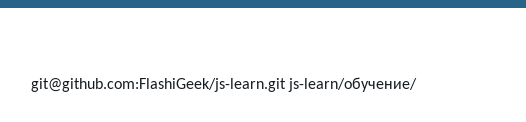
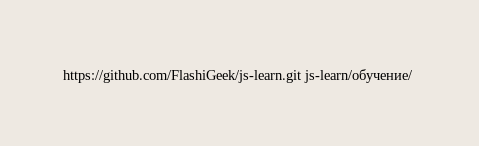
[31,78,286,92] git@github.com:FlashiGeek/js-learn.git -> [63,70,301,83] https://github.com/FlashiGeek/js-learn.git

